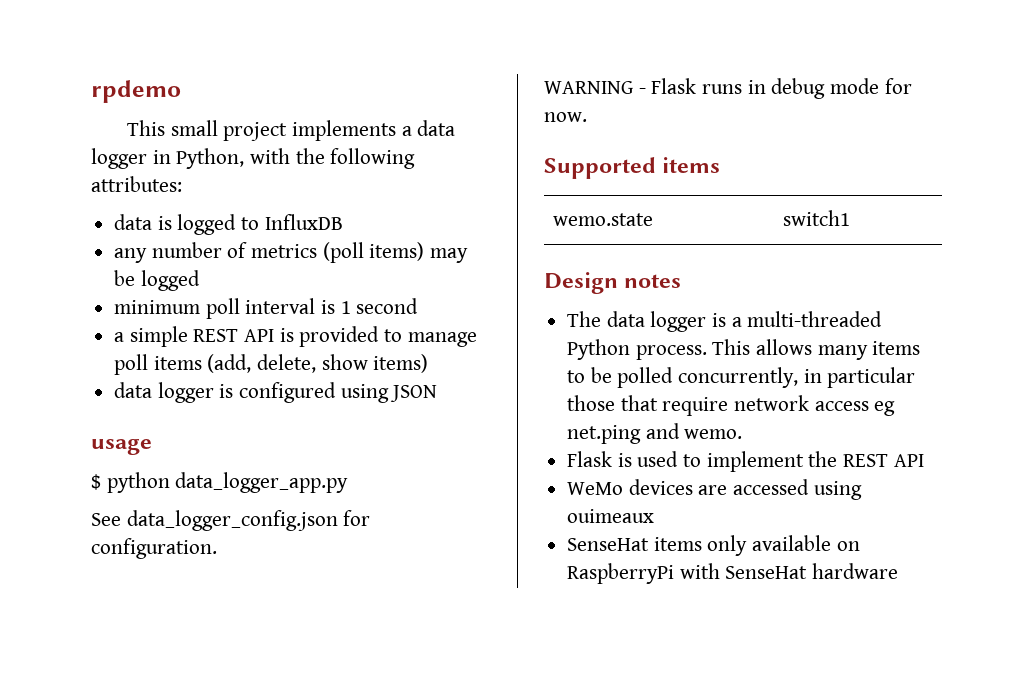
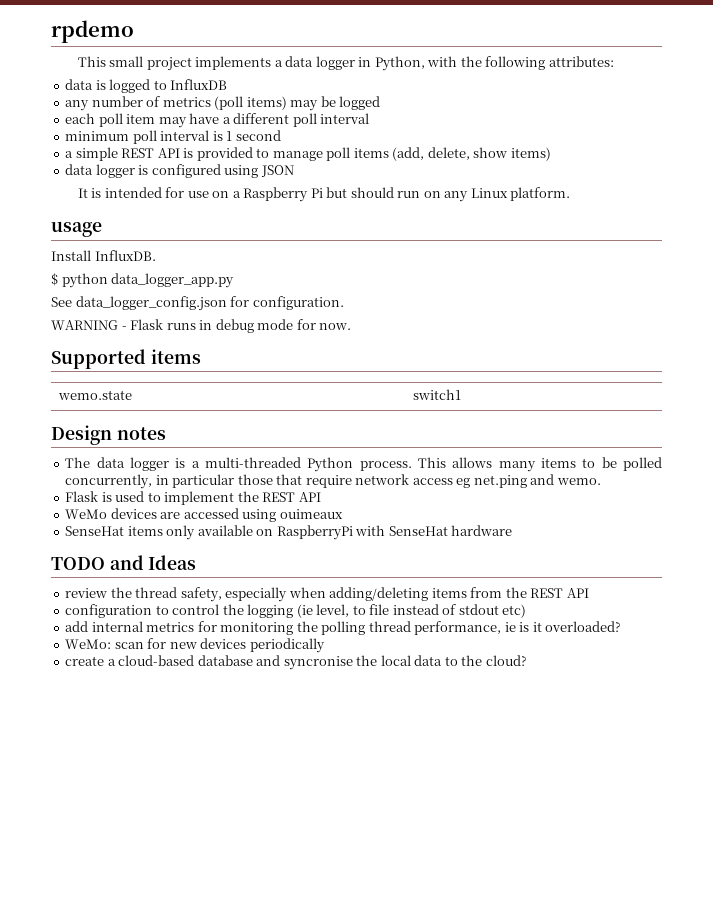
(200, 280) none -> [65,113,370,128] // each poll item may have a different poll interval
(438, 393) none -> [77,187,571,202] // It is intended for use on a Raspberry Pi but should run on any Linux platform.
(152, 447) none -> [51,250,156,261] // Install InfluxDB.
(899, 571) none -> [51,555,197,570] [65,587,589,602] [65,604,527,618] [65,621,622,635] [65,638,325,653] [65,655,527,670] // TODO and Ideas // review the thread safety, especially when adding/deleting items from the REST API // configuration to control the logging (ie level, to file instead of stdout etc) // add internal metrics for monitoring the polling thread performance, ie is it overloaded? // WeMo: scan for new devices periodically // create a cloud-based database and syncronise the local data to the cloud?

